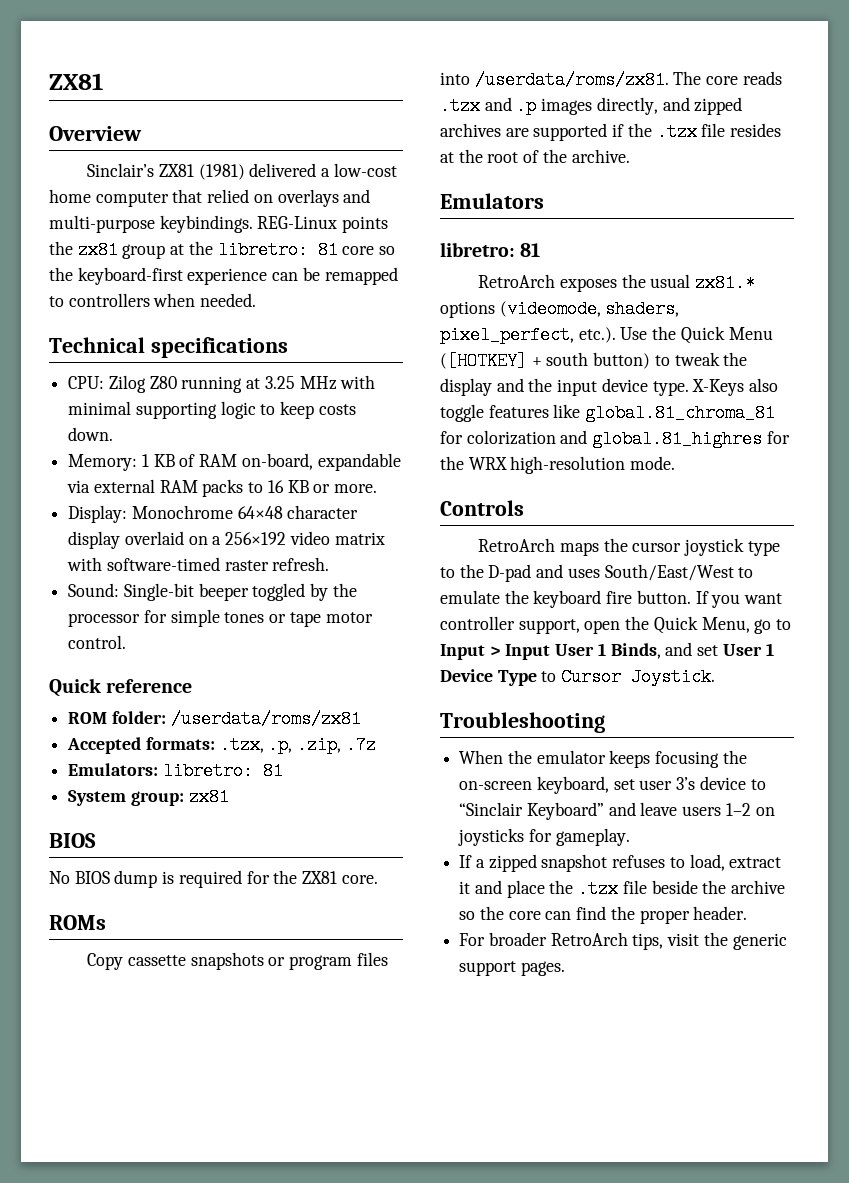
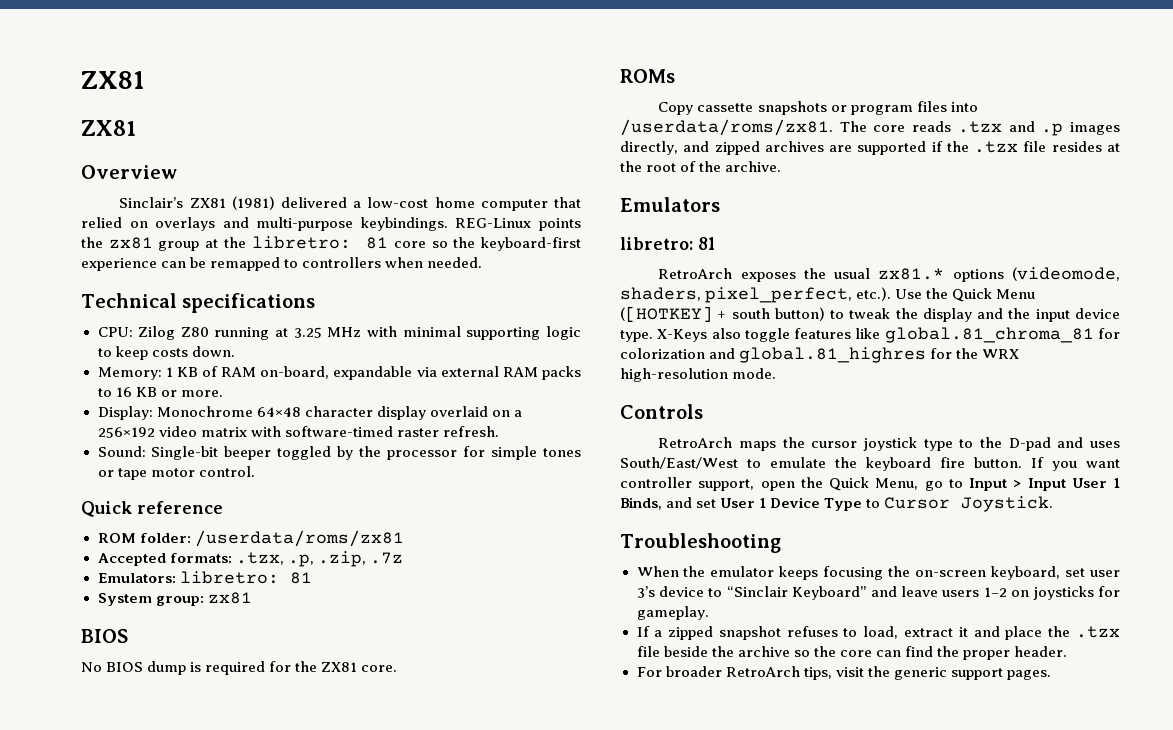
[49,73,103,90] ZX81 -> [81,71,145,89] [81,120,136,136] ZX81 // ZX81

